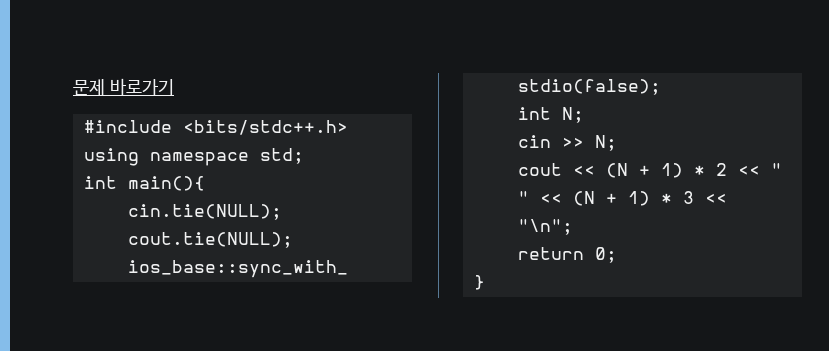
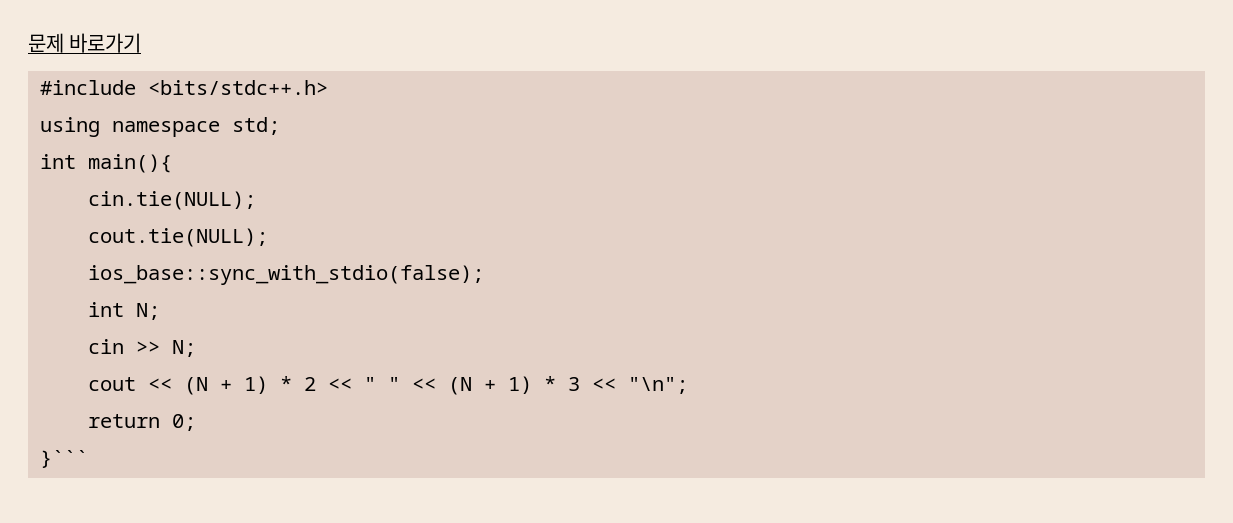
[473,275,485,290] } -> [40,450,88,468] }```

